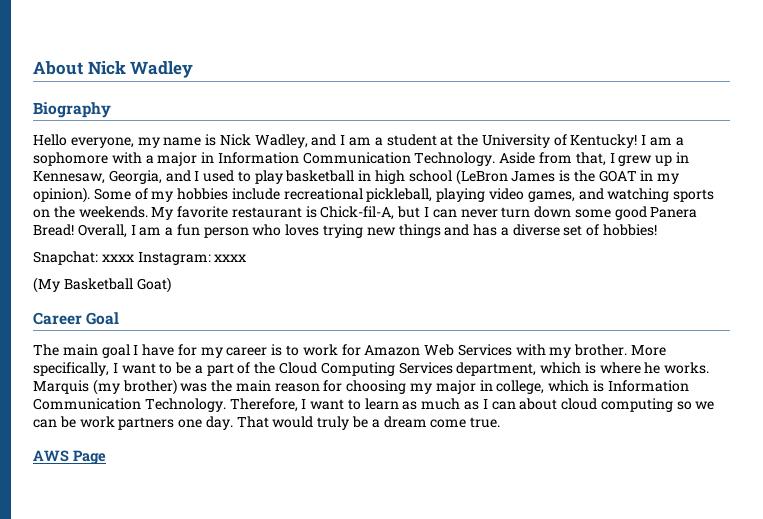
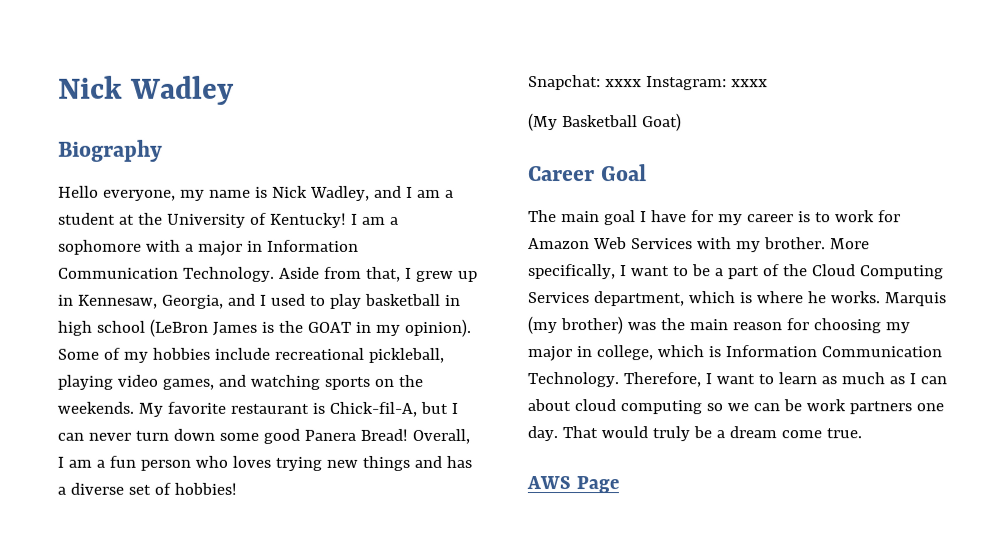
[33,61,83,75] About -> (58, 87) none

